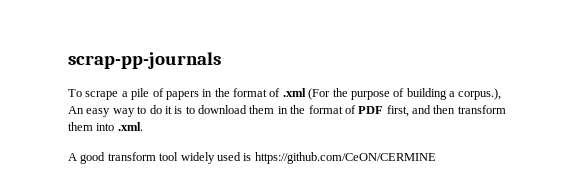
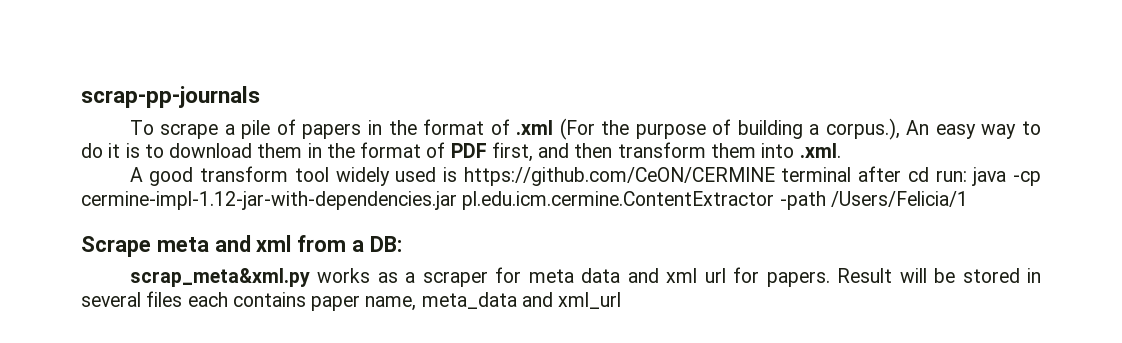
(436, 158) none -> [781,166,1041,186] [81,191,968,210] [81,235,402,257] [129,267,1042,287] [81,291,622,311] terminal after cd run: java -cp cermine-impl-1.12-jar-with-dependencies.jar pl.edu.icm.cermine.ContentExtractor -path /Users/Felicia/1 // Scrape meta and xml from a DB: // scrap_meta&xml.py works as a scraper for meta data and xml url for papers. Result will be stored in several files each contains paper name, meta_data and xml_url

